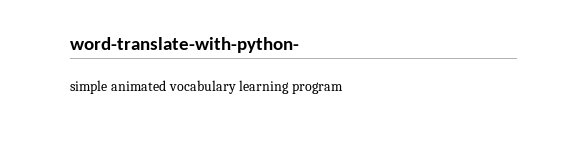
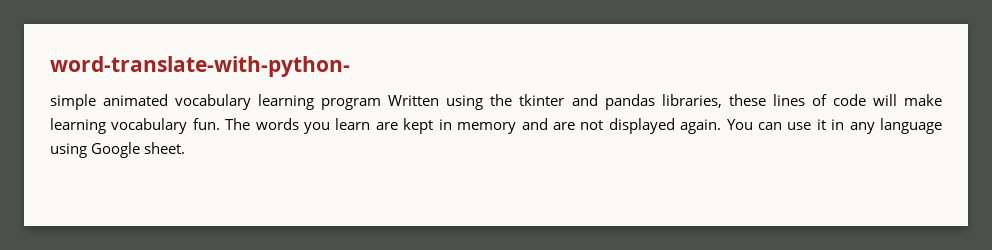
(344, 88) none -> [388,94,943,110] [50,118,942,134] [50,142,186,158] Written using the tkinter and pandas libraries, these lines of code will make learning vocabulary fun. The words you learn are kept in memory and are not displayed again. You can use it in any language using Google sheet.

